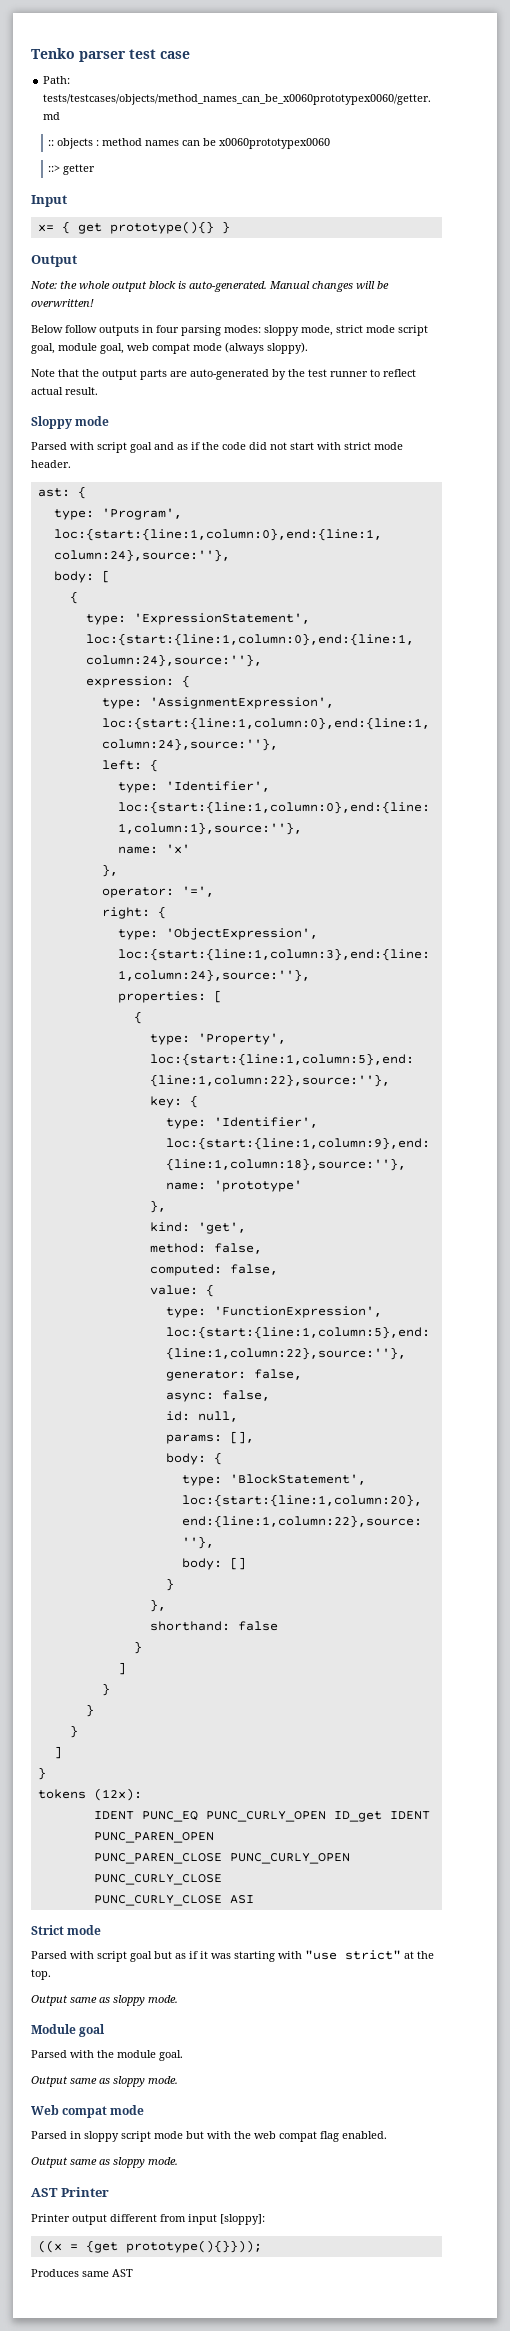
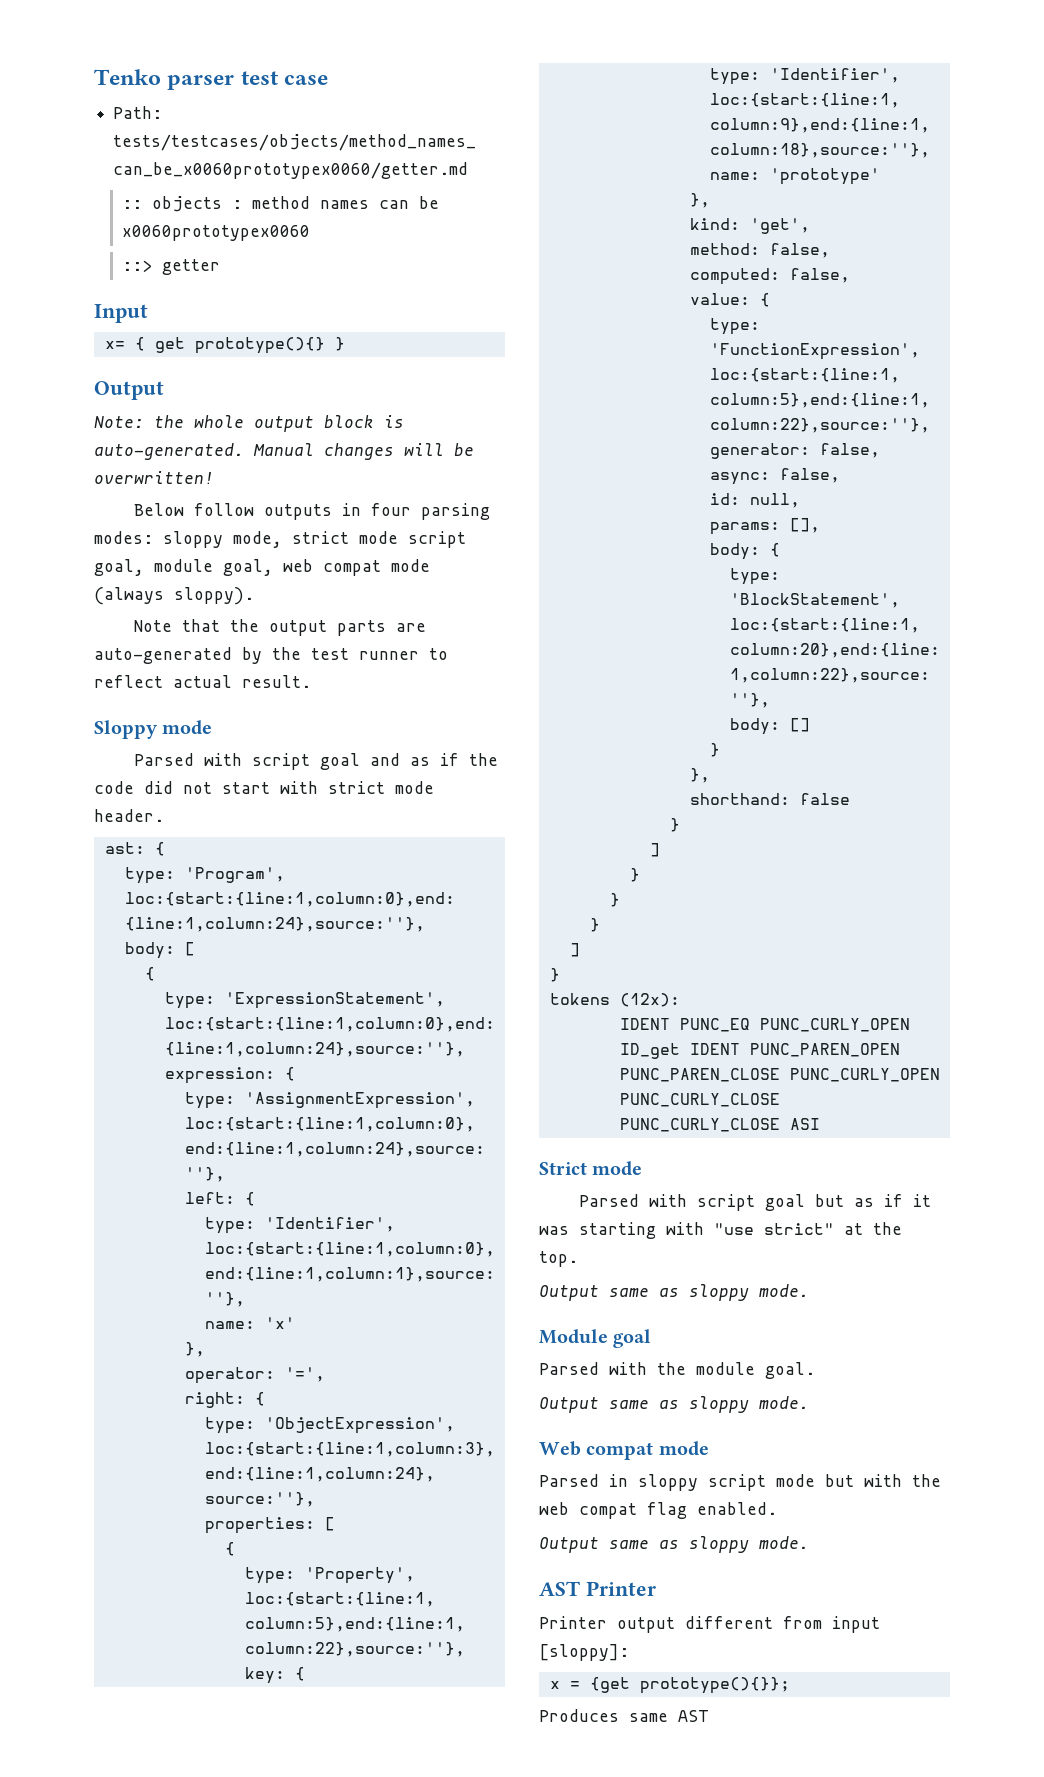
[37,2240,62,2253] ((x -> [549,1681,560,1689] x
[125,2240,262,2253] prototype(){}})); -> [639,1677,790,1694] prototype(){}};

